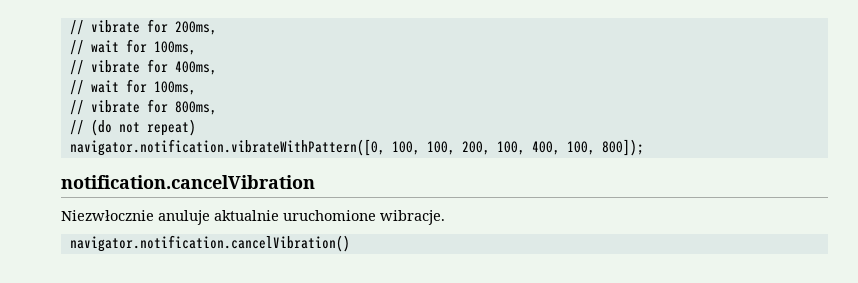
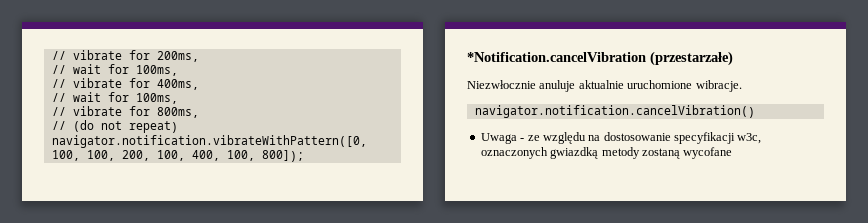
[61,175,315,189] notification.cancelVibration -> [467,51,733,66] *Notification.cancelVibration (przestarzałe)
(350, 243) none -> [480,132,762,144] [480,147,733,159] // Uwaga - ze względu na dostosowanie specyfikacji w3c, oznaczonych gwiazdką metody zostaną wycofane

